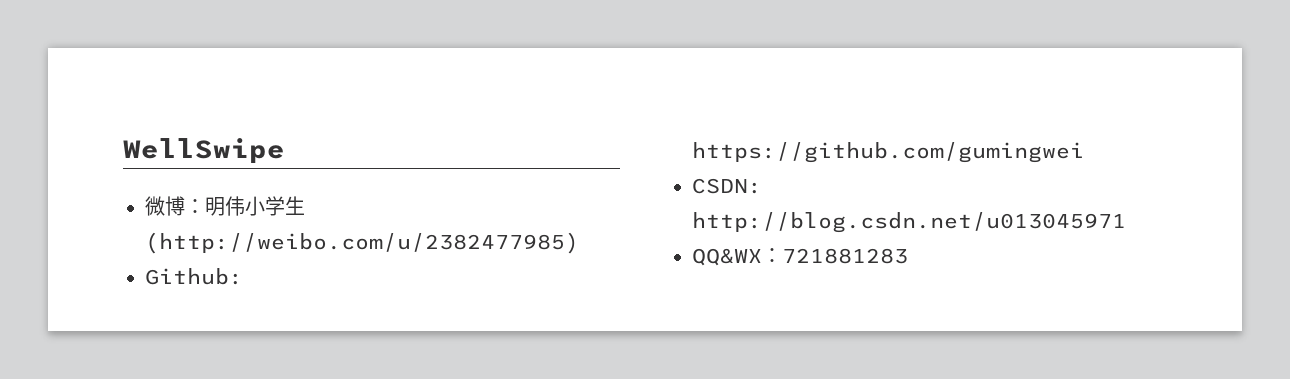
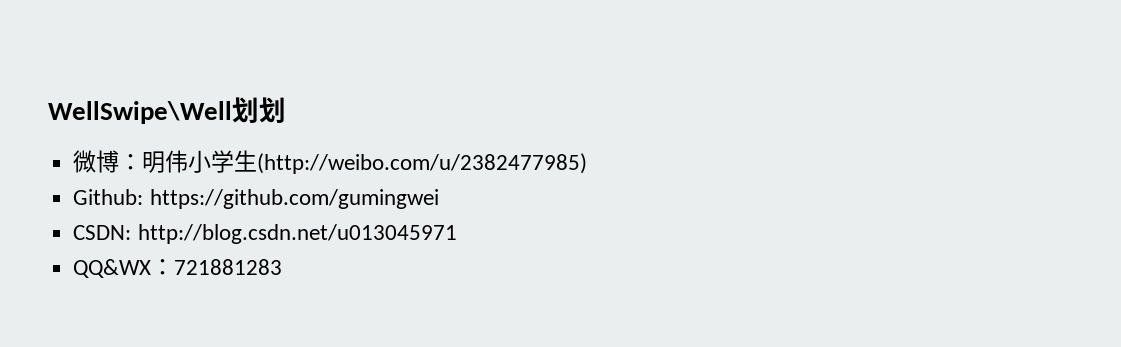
[123,138,285,163] WellSwipe -> [48,97,286,124] WellSwipe\Well划划

